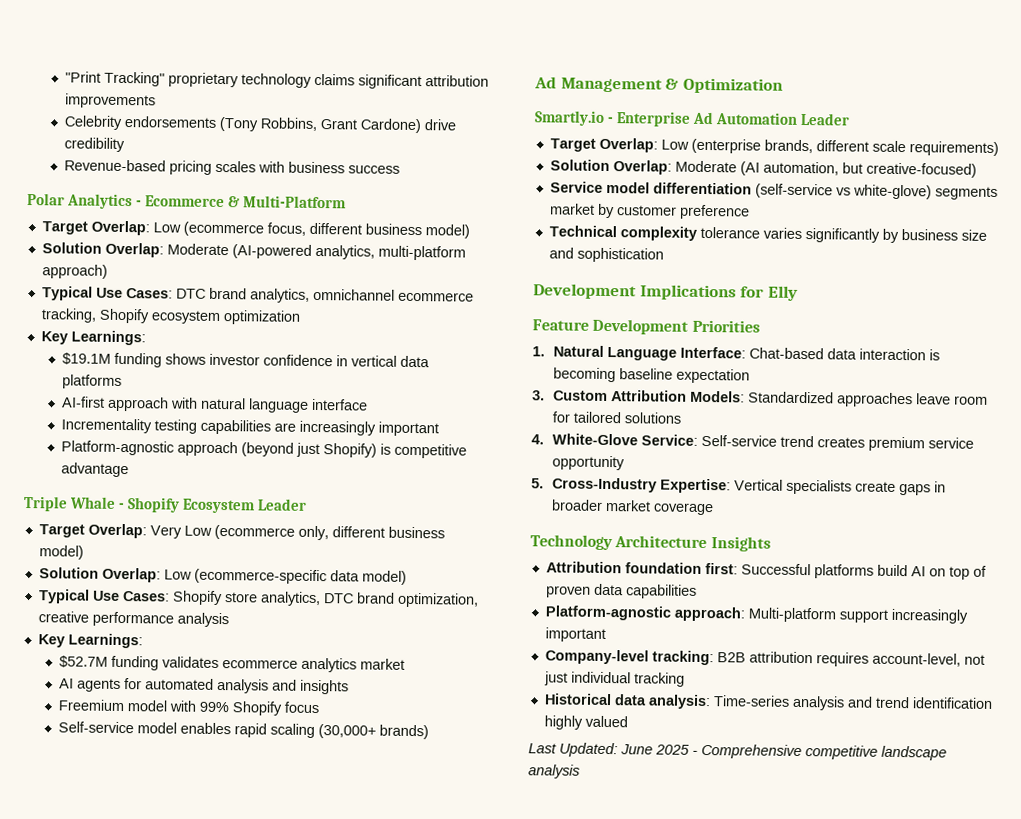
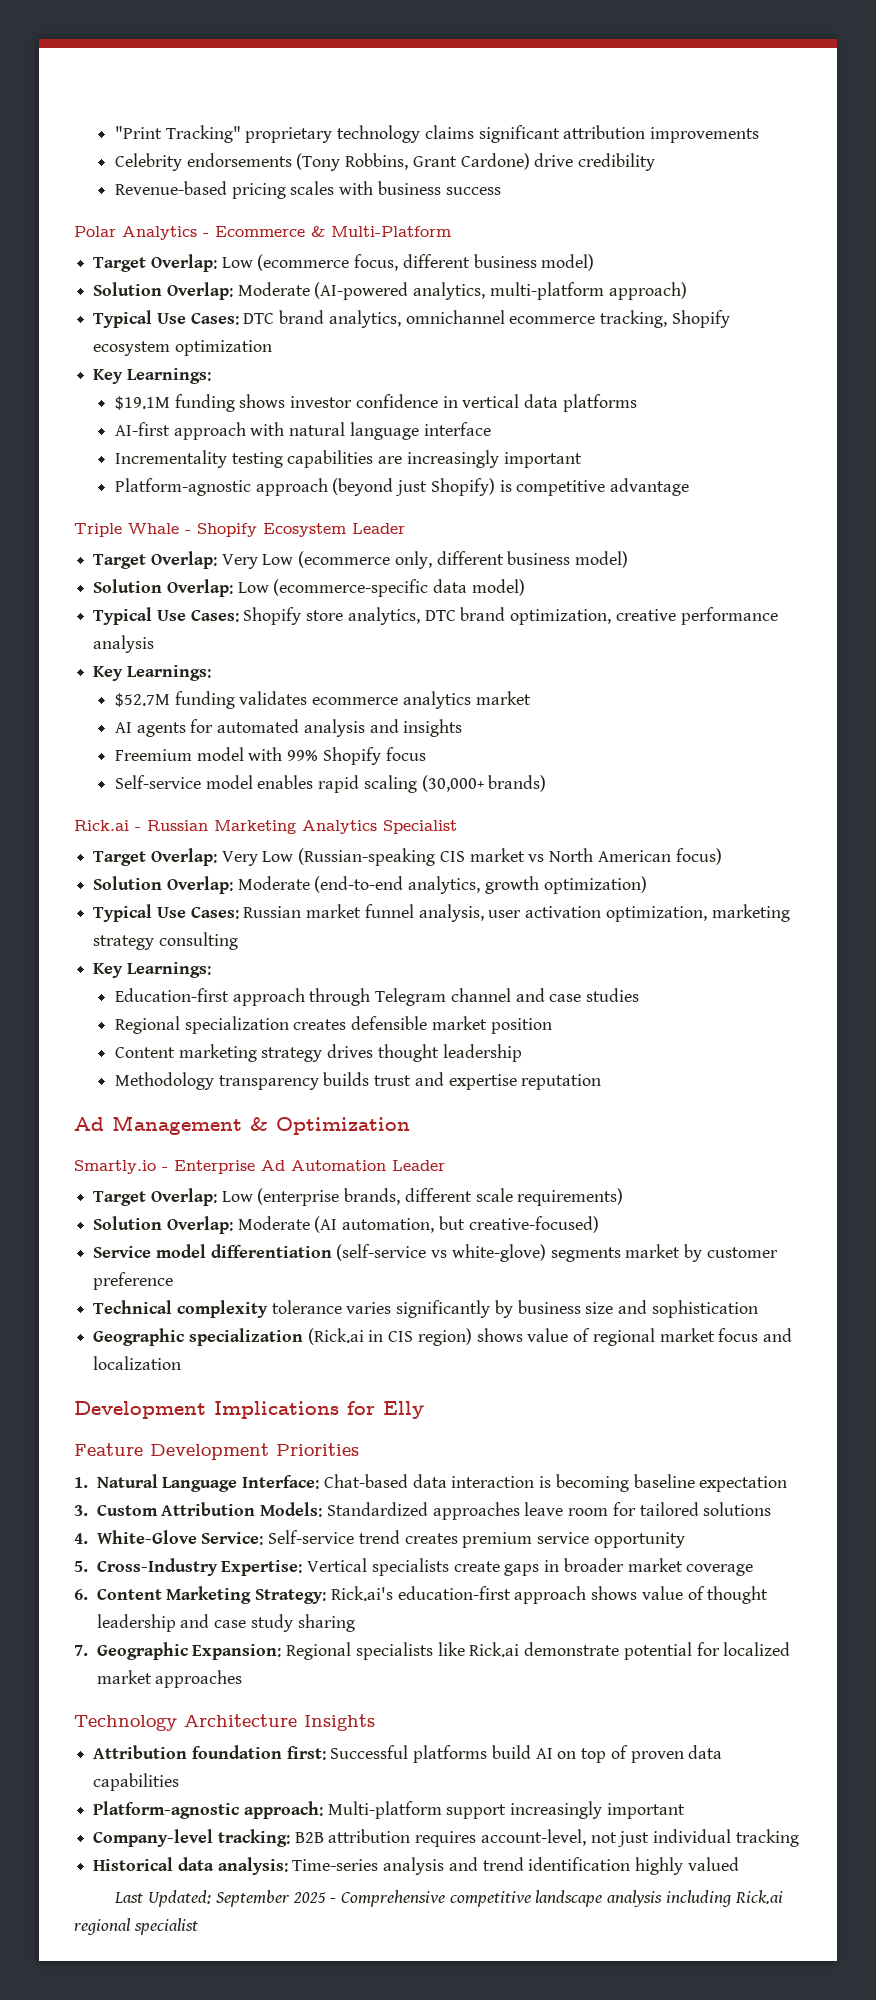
(430, 732) none -> [74,820,457,834] [93,848,722,866] [93,876,647,894] [93,904,790,922] [93,932,238,950] [93,962,211,978] [114,988,640,1006] [114,1016,552,1034] [114,1044,522,1062] [114,1072,602,1090] // Rick.ai - Russian Marketing Analytics Specialist // Target Overlap: Very Low (Russian-speaking CIS market vs North American focus) // Solution Overlap: Moderate (end-to-end analytics, growth optimization) // Typical Use Cases: Russian market funnel analysis, user activation optimization, marketing strategy consulting // Key Learnings: // Education-first approach through Telegram channel and case studies // Regional specialization creates defensible market position // Content marketing strategy drives thought leadership // Methodology transparency builds trust and expertise reputation
(664, 255) none -> [93,1328,792,1346] [93,1356,182,1370] // Geographic specialization (Rick.ai in CIS region) shows value of regional market focus and localization
(715, 509) none -> [74,1586,769,1604] [96,1614,355,1632] [74,1642,791,1660] [96,1670,243,1688] // 6. Content Marketing Strategy: Rick.ai's education-first approach shows value of thought leadership and case study sharing // 7. Geographic Expansion: Regional specialists like Rick.ai demonstrate potential for localized market approaches
[620,744,653,755] June -> [215,1890,290,1907] September
(580, 771) none -> [665,1890,783,1907] [74,1918,198,1935] including Rick.ai regional specialist

